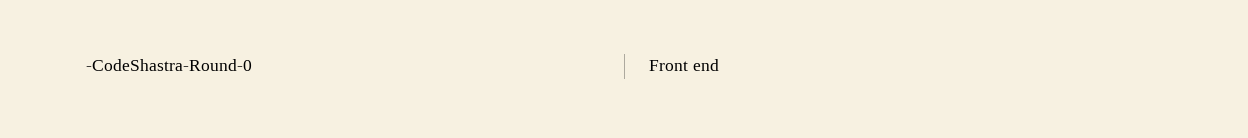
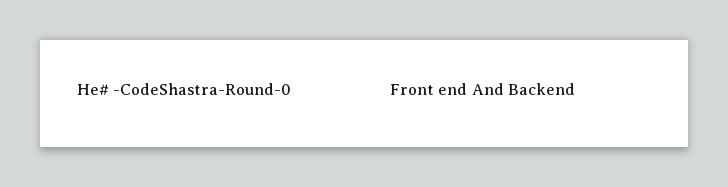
(86, 65) none -> [77,84,109,95] He#
(719, 65) none -> [471,83,575,95] And Backend

